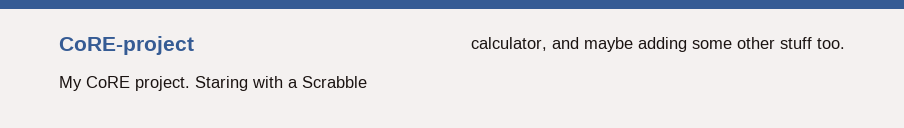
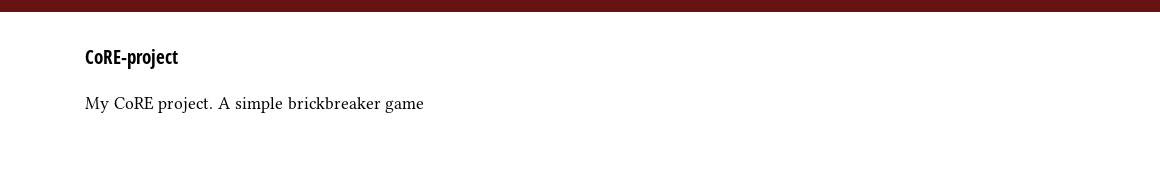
[195,76,367,91] [471,37,845,52] Staring with a Scrabble calculator, and maybe adding some other stuff too. -> [218,97,425,113] A simple brickbreaker game

